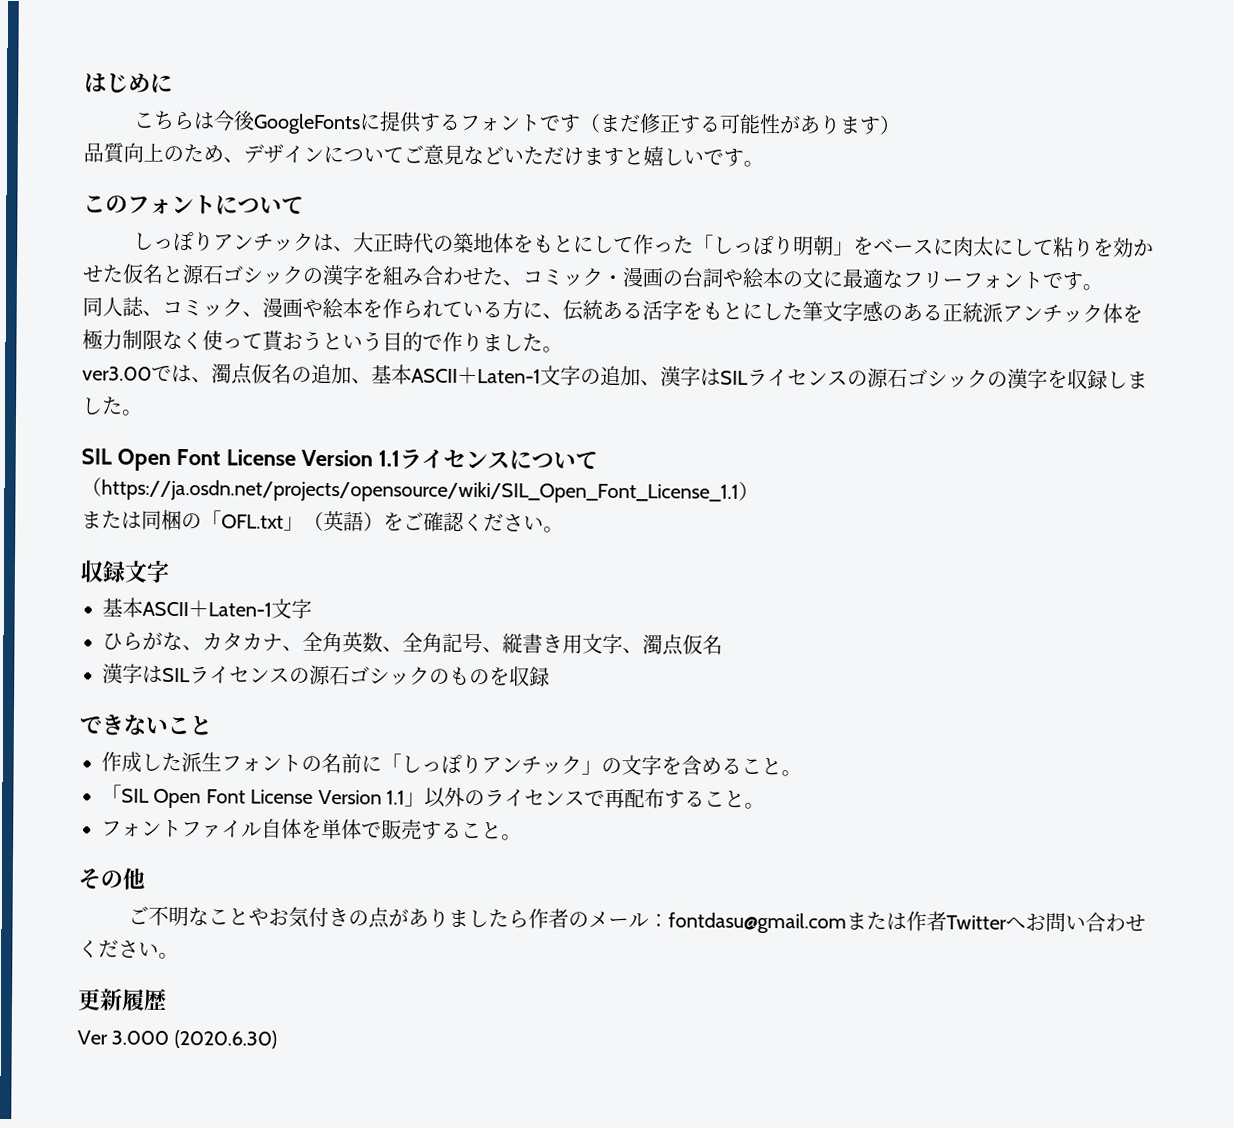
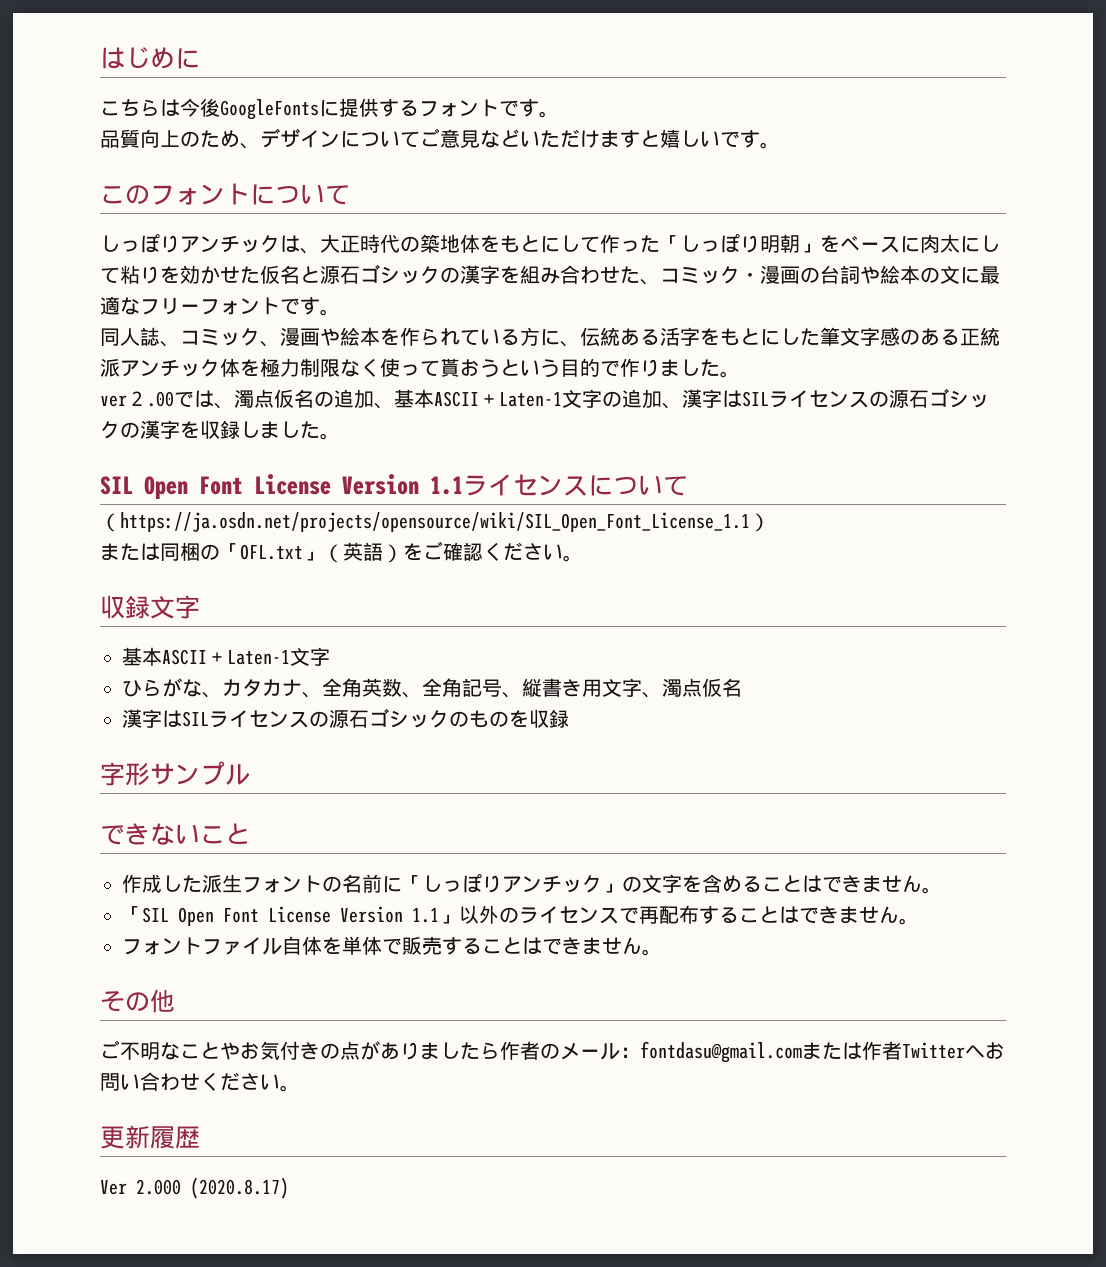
[579,113,902,135] （まだ修正する可能性があります） -> [539,111,559,118] 。
[82,366,152,381] ver3.00 -> [100,391,174,407] ver２.00
(550, 676) none -> [100,761,250,786] // 字形サンプル
(782, 766) none -> [802,875,922,893] はできません
(745, 799) none -> [779,906,899,924] はできません
(502, 831) none -> [522,937,642,955] はできません
[111,1029,277,1049] 3.000 (2020.6.30) -> [136,1177,289,1199] 2.000 (2020.8.17)

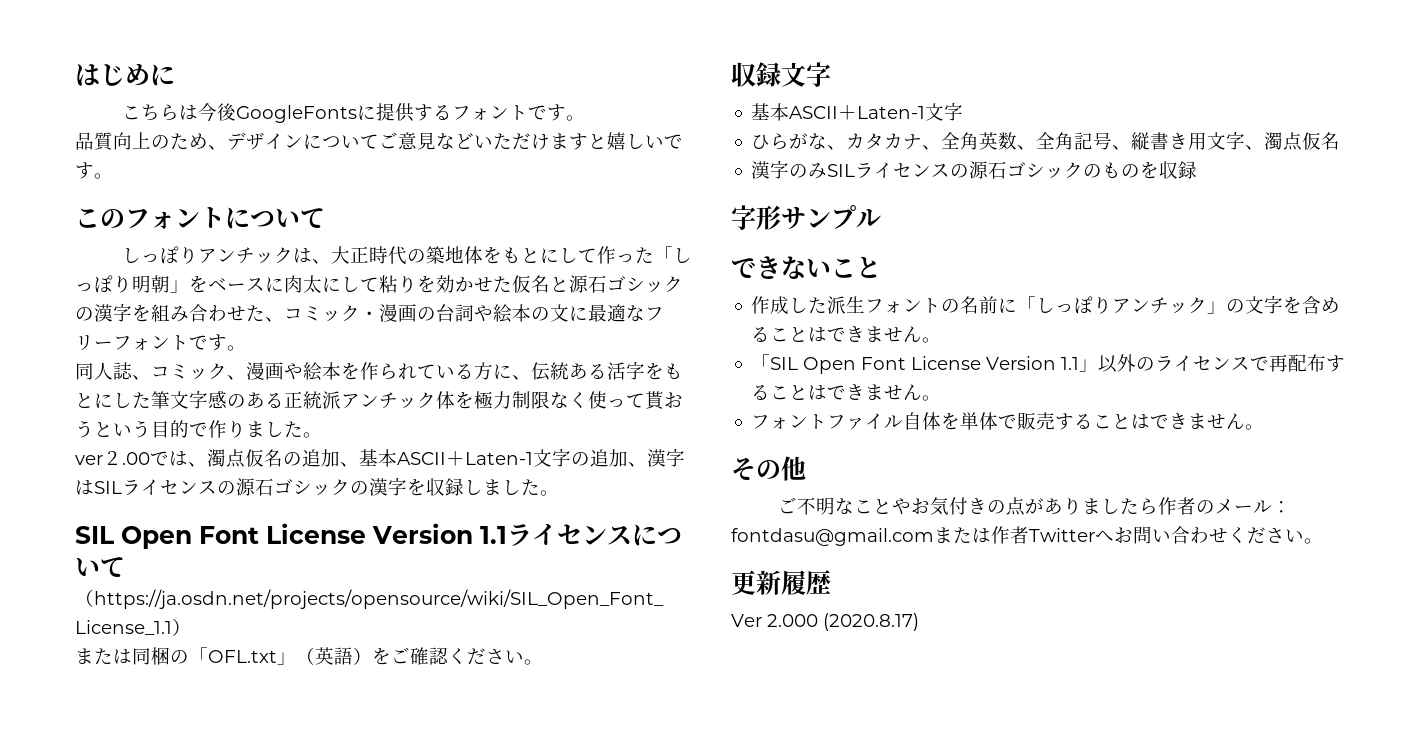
[162,710,182,728] は -> [789,163,828,179] のみ

